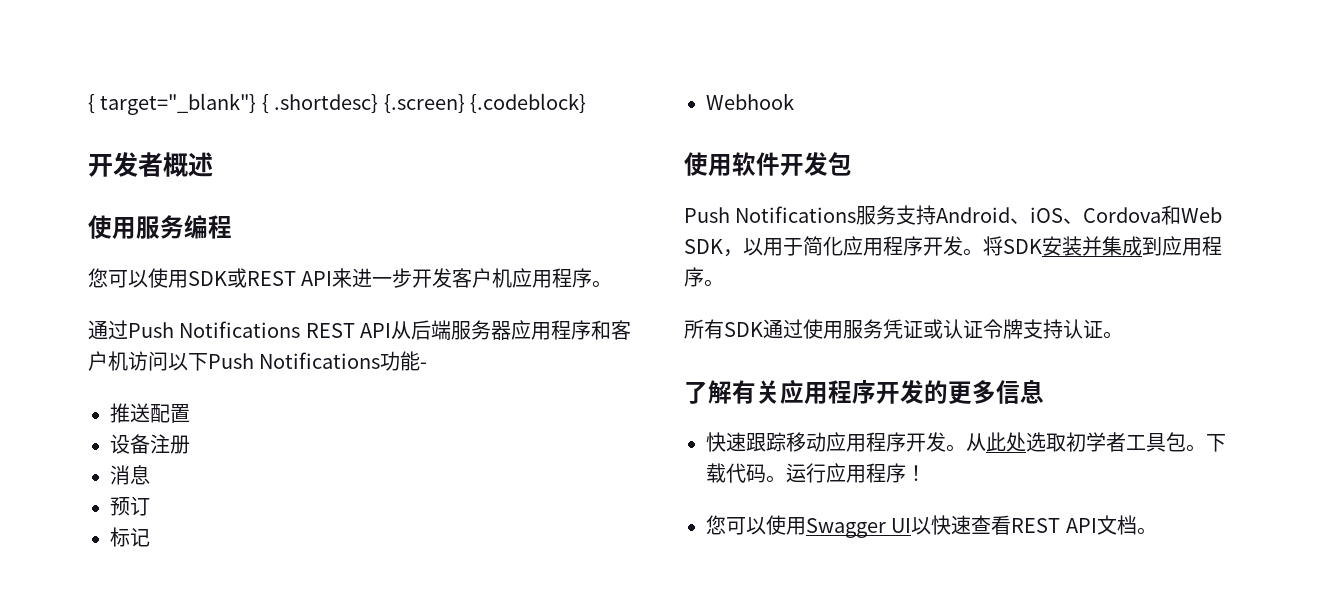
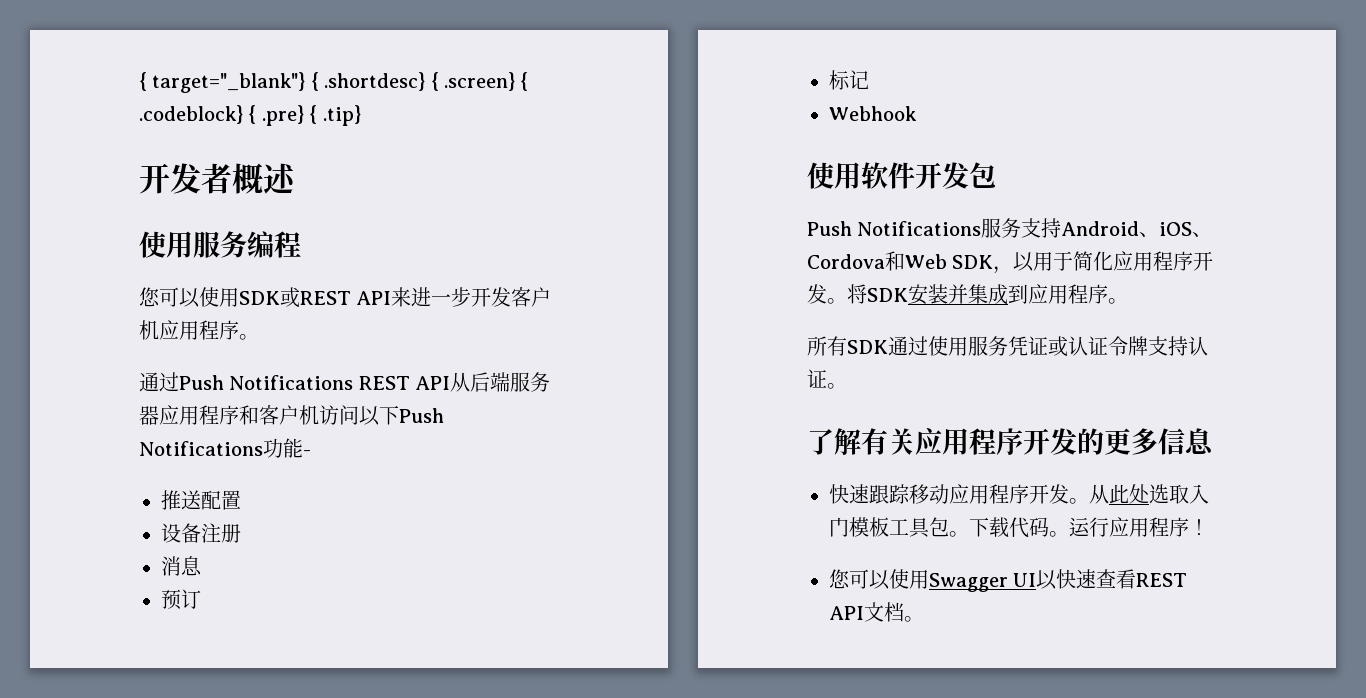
[383,93,586,114] {.screen} {.codeblock} -> [430,72,529,91] [139,105,361,126] { .screen} { .codeblock} { .pre} { .tip}
[1066,432,1126,452] 初学者 -> [1189,484,1209,504] [829,517,889,537] 入门模板

